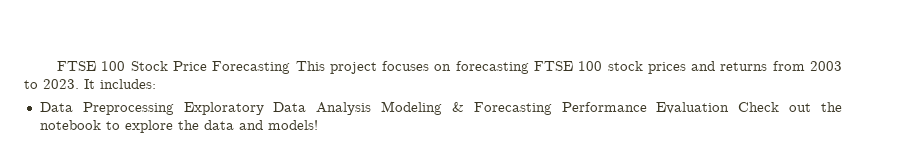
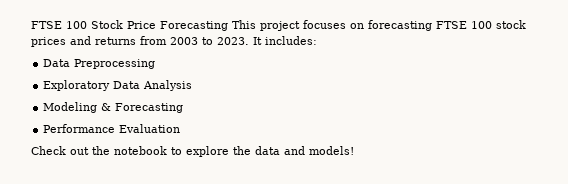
(174, 108) none -> (156, 64) //
(372, 108) none -> (193, 85) //
(552, 108) none -> (184, 108) //
(730, 108) none -> (181, 128) //

